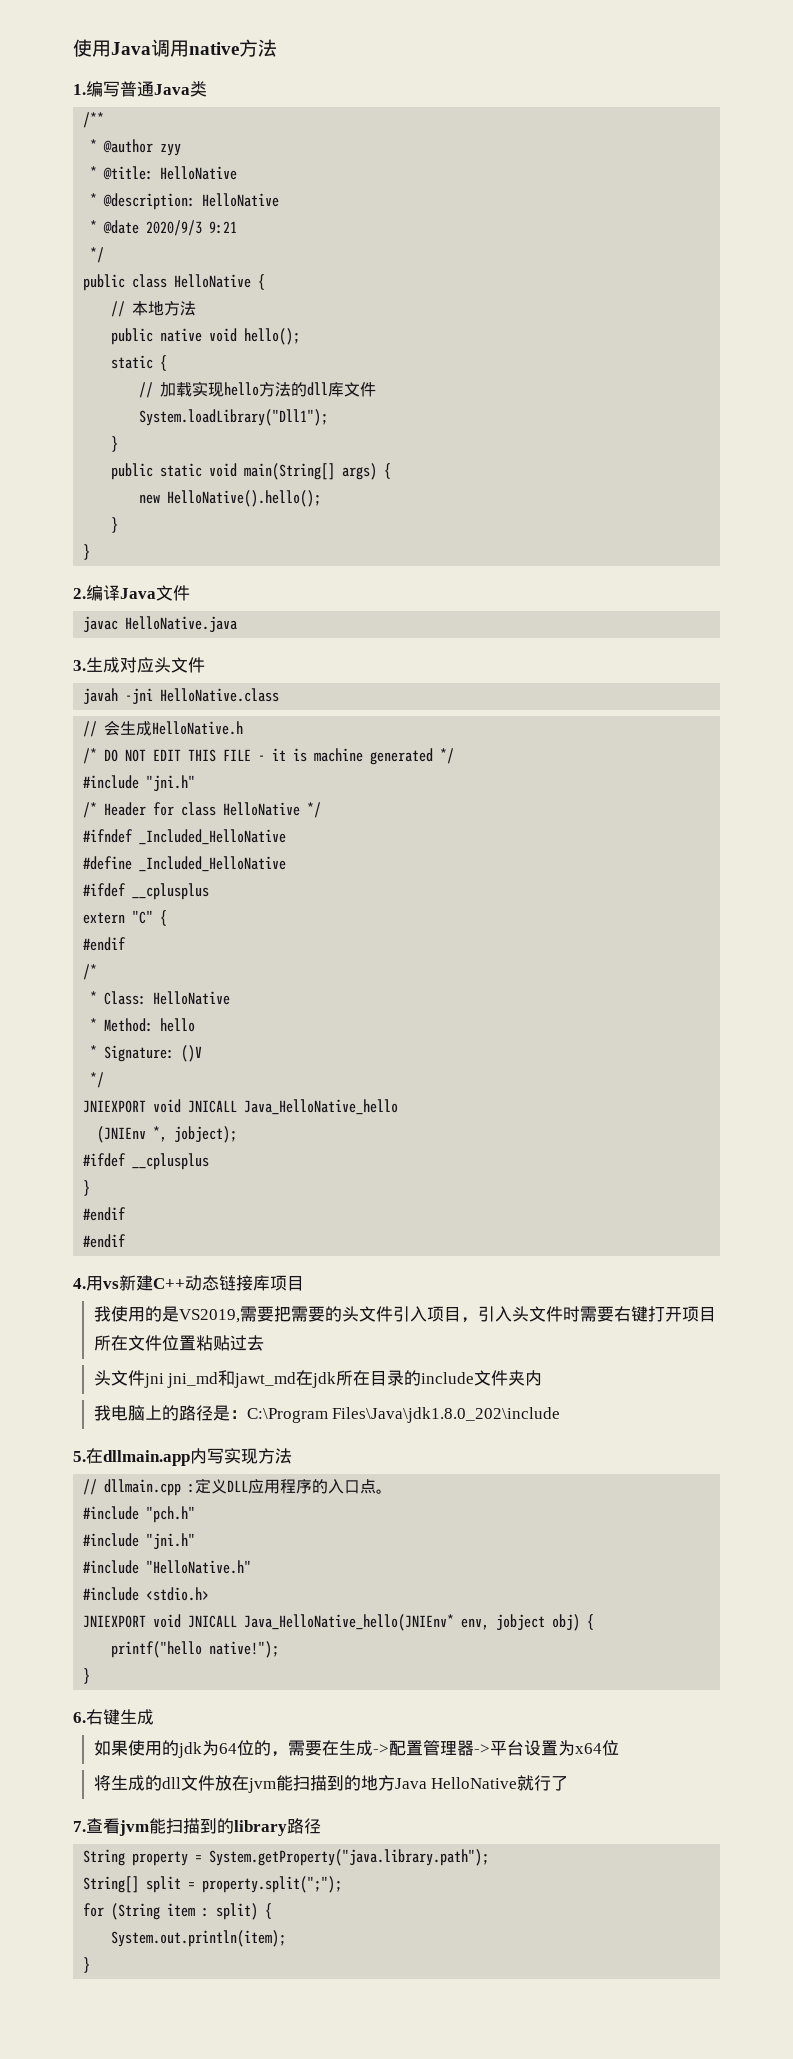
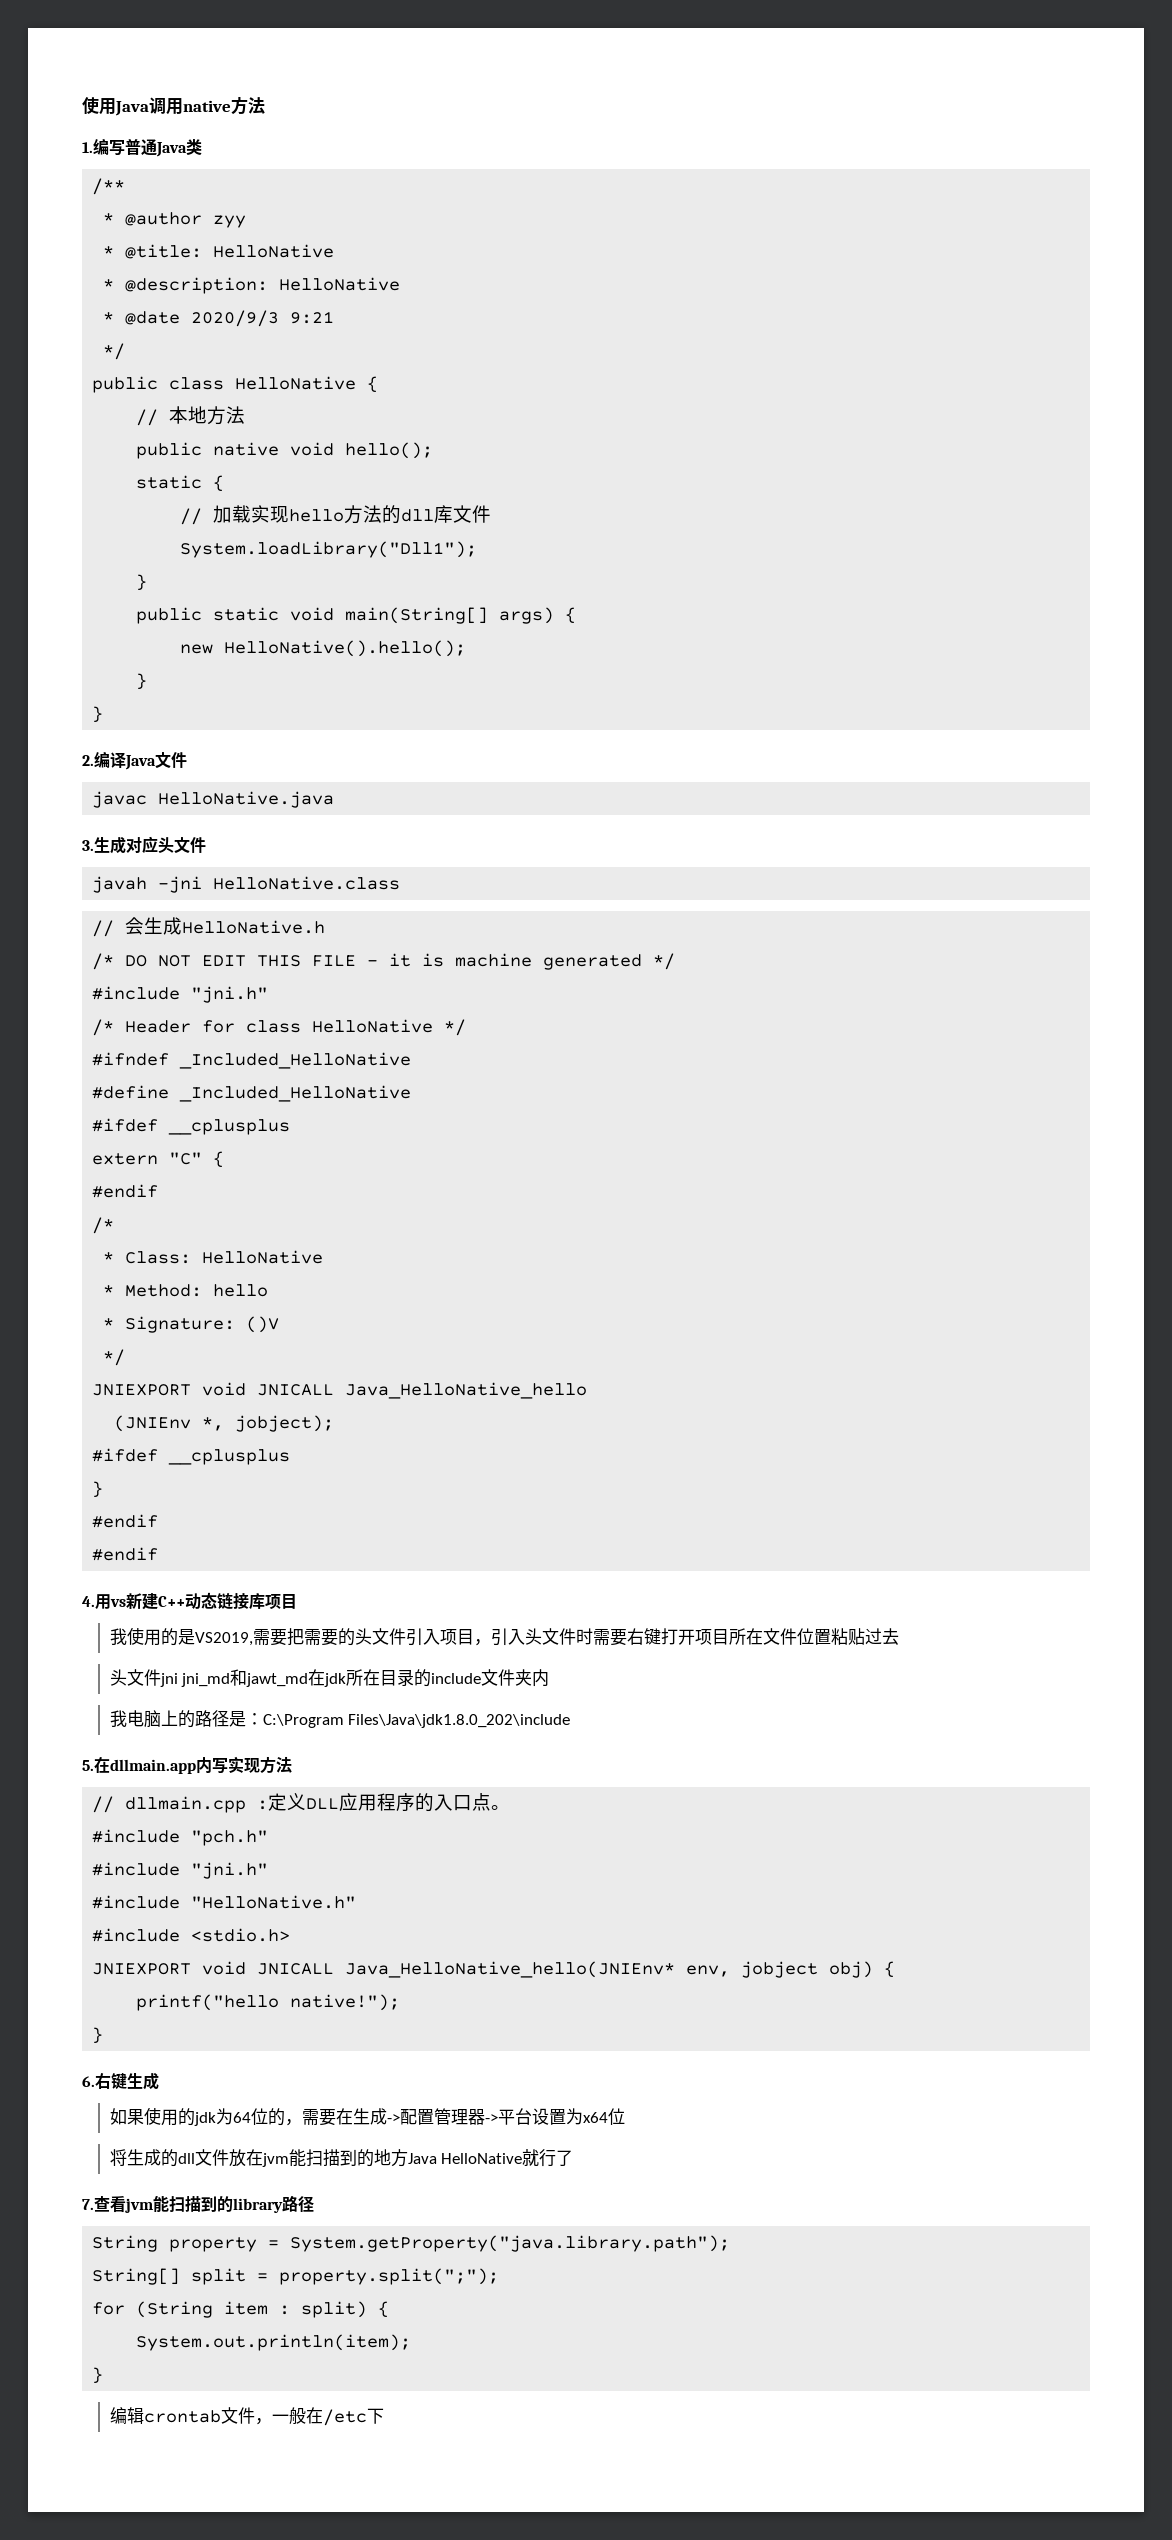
(91, 1965) none -> [109,2407,384,2426] // 编辑crontab文件，一般在/etc下

